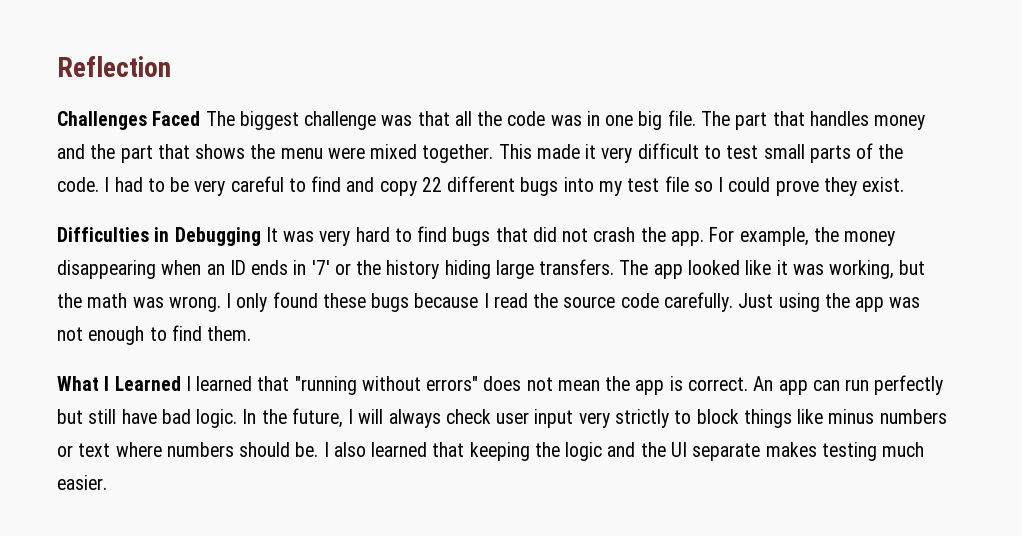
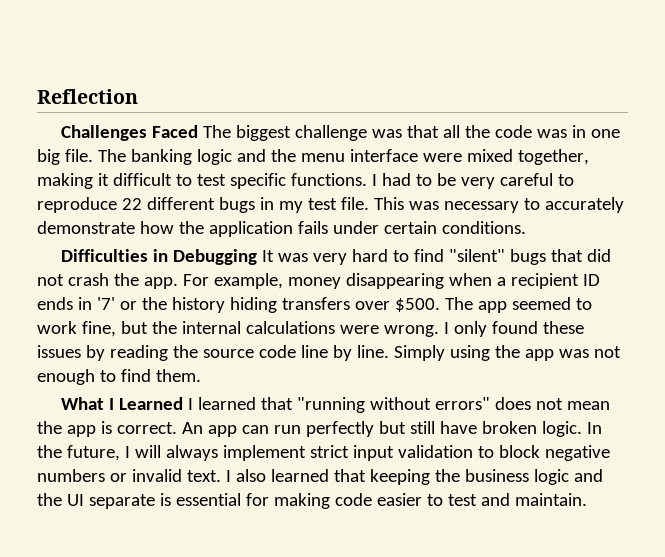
[735,111,926,130] [57,143,904,163] [57,177,99,192] part that handles money and the part that shows the menu were mixed together. This made it very difficult to test small parts of the code. -> [130,149,589,165] [37,173,367,189] banking logic and the menu interface were mixed together, making it difficult to test specific functions.
[311,176,417,196] find and copy -> [37,197,117,213] reproduce
[563,177,594,192] into -> [259,197,274,210] in
[664,176,905,196] file so I could prove they exist. -> [340,197,624,213] [37,221,526,237] file. This was necessary to accurately demonstrate how the application fails under certain conditions.
(448, 234) none -> [449,249,506,262] "silent"
[813,227,839,242] the -> (283, 281) none
[206,264,225,275] an -> [496,273,579,289] a recipient
[495,259,926,279] [57,293,164,308] large transfers. The app looked like it was working, but the math was -> [281,297,592,313] [37,321,379,337] transfers over $500. The app seemed to work fine, but the internal calculations were
[371,292,774,312] bugs because I read the source code carefully. Just -> [37,345,445,361] issues by reading the source code line by line. Simply
[161,409,191,424] bad -> [481,421,537,434] broken
[445,409,947,428] [57,442,319,457] check user input very strictly to block things like minus numbers or text where numbers should be. -> [222,445,610,461] [37,469,221,482] implement strict input validation to block negative numbers or invalid text.
(560, 449) none -> [464,469,529,482] business
[765,442,925,461] [57,475,107,490] makes testing much easier. -> [159,493,587,509] is essential for making code easier to test and maintain.

